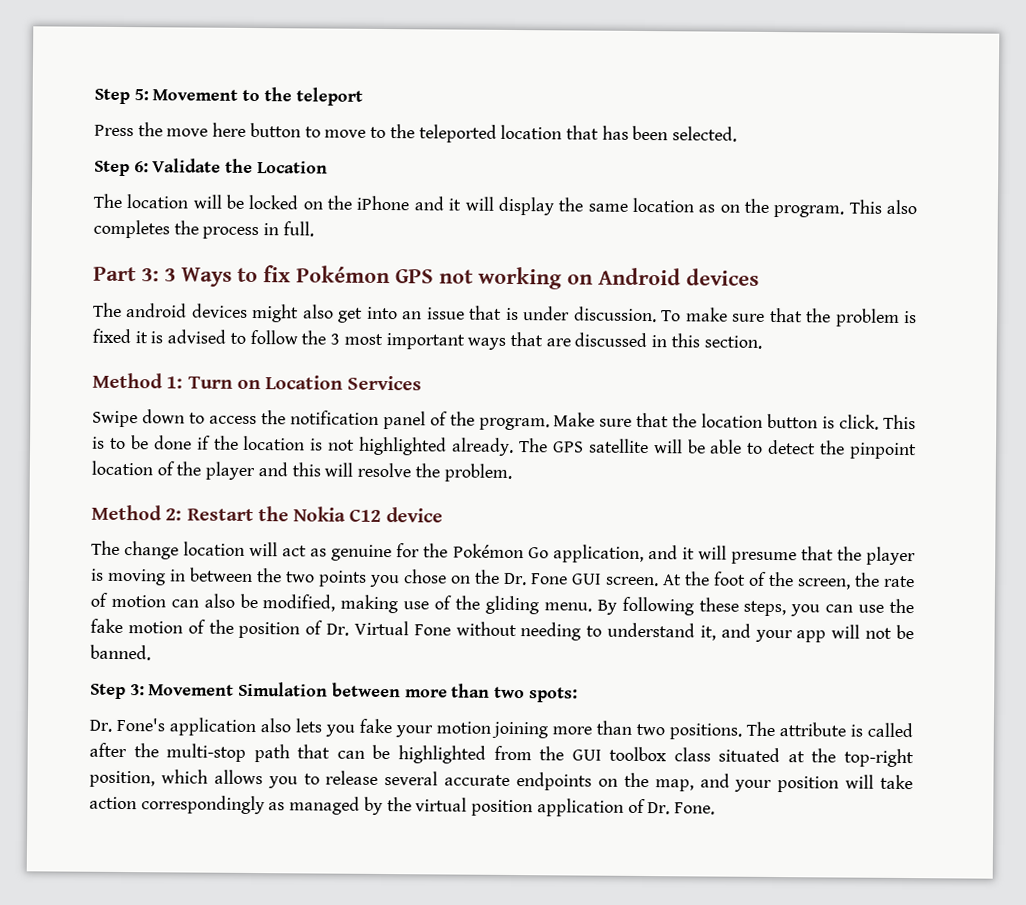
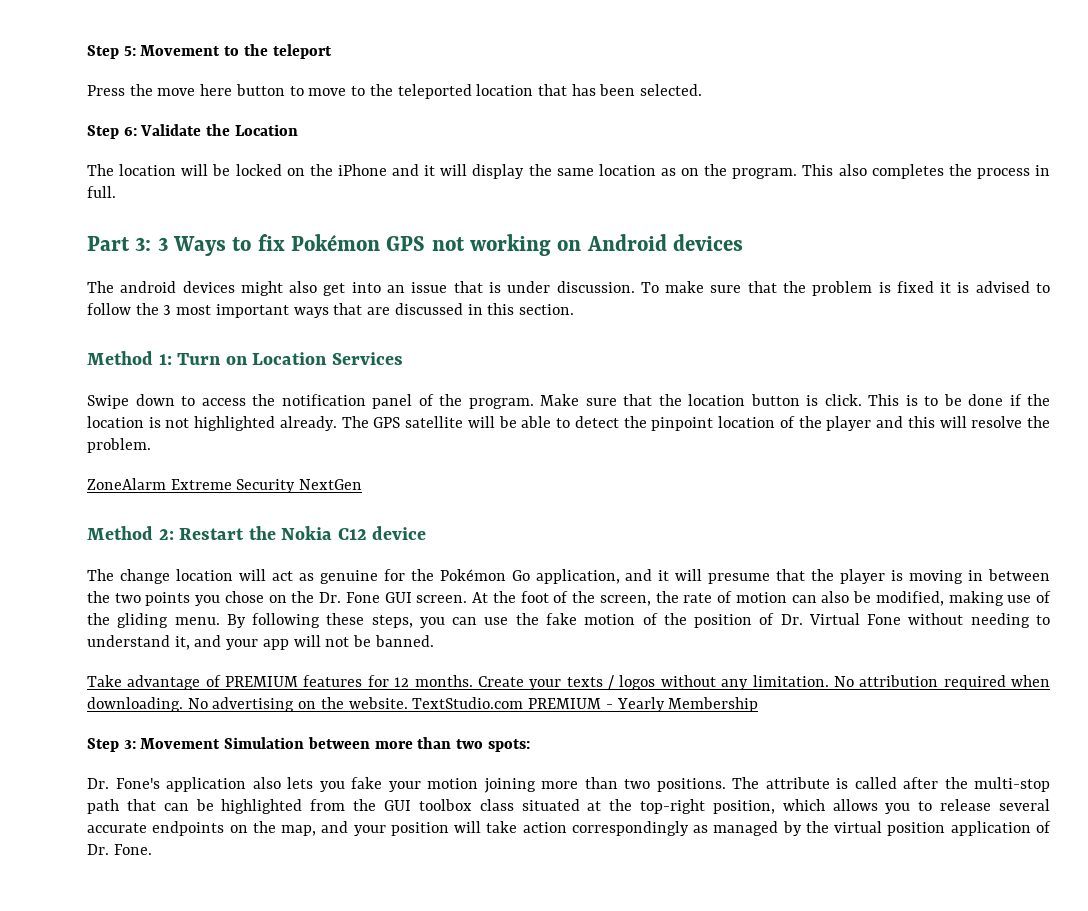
(512, 472) none -> [87,478,363,493] // ZoneAlarm Extreme Security NextGen
(151, 652) none -> [87,675,1050,690] [87,697,759,712] // Take advantage of PREMIUM features for 12 months. Create your texts / logos without any limitation. No attribution required when downloading. No advertising on the website. TextStudio.com PREMIUM - Yearly Membership

